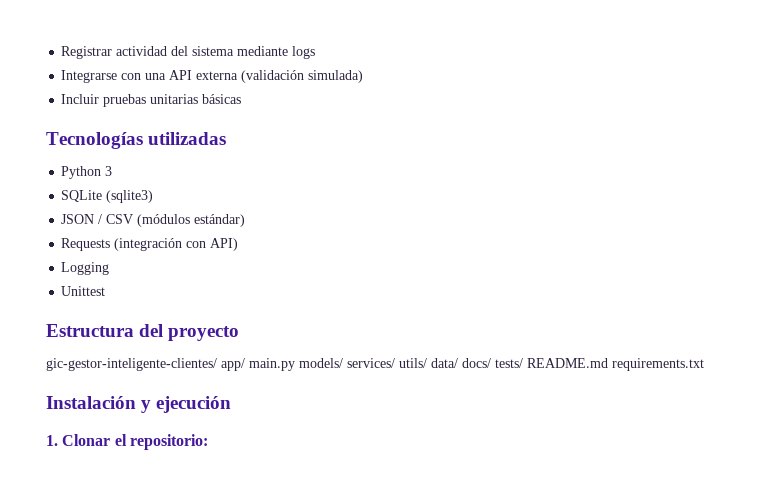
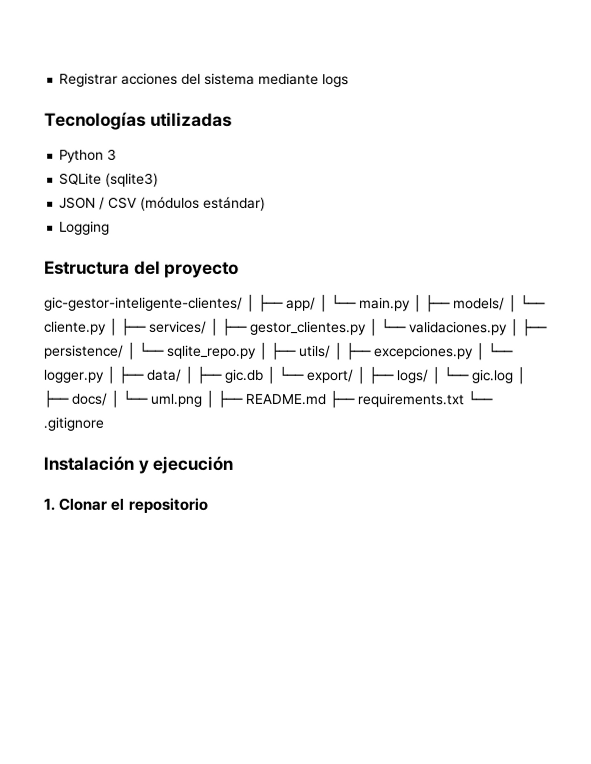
[116,46,168,56] actividad -> [121,72,179,85] acciones
[61,70,364,83] [61,94,242,107] // Integrarse con una API externa (validación simulada) // Incluir pruebas unitarias básicas -> (350, 81) none
[61,238,239,251] // Requests (integración con API) -> (267, 203) none
[61,286,106,296] // Unittest -> (111, 227) none
[221,358,608,371] app/ main.py models/ services/ utils/ data/ docs/ tests/ README.md -> [246,293,546,313] [44,317,548,337] [44,341,514,361] [43,365,526,385] [43,389,355,409] │ ├── app/ │ └── main.py │ ├── models/ │ └── cliente.py │ ├── services/ │ ├── gestor_clientes.py │ └── validaciones.py │ ├── persistence/ │ └── sqlite_repo.py │ ├── utils/ │ ├── excepciones.py │ └── logger.py │ ├── data/ │ ├── gic.db │ └── export/ │ ├── logs/ │ └── gic.log │ ├── docs/ │ └── uml.png │ ├── README.md ├──
(704, 364) none -> [467,390,493,405] [43,416,104,431] └── .gitignore
[129,434,208,450] repositorio: -> [127,497,208,514] repositorio

